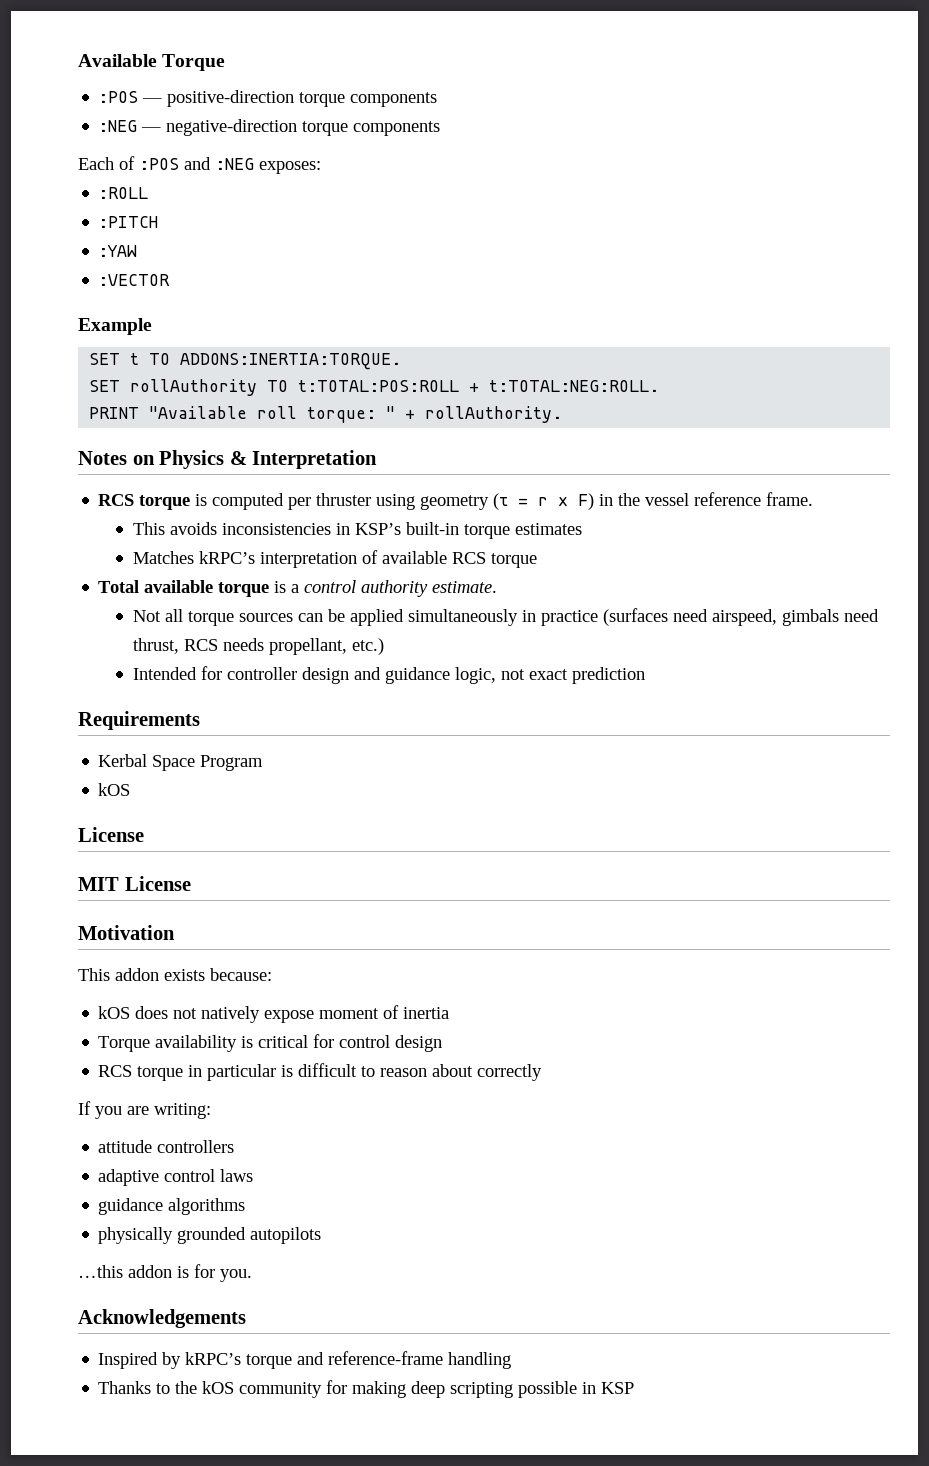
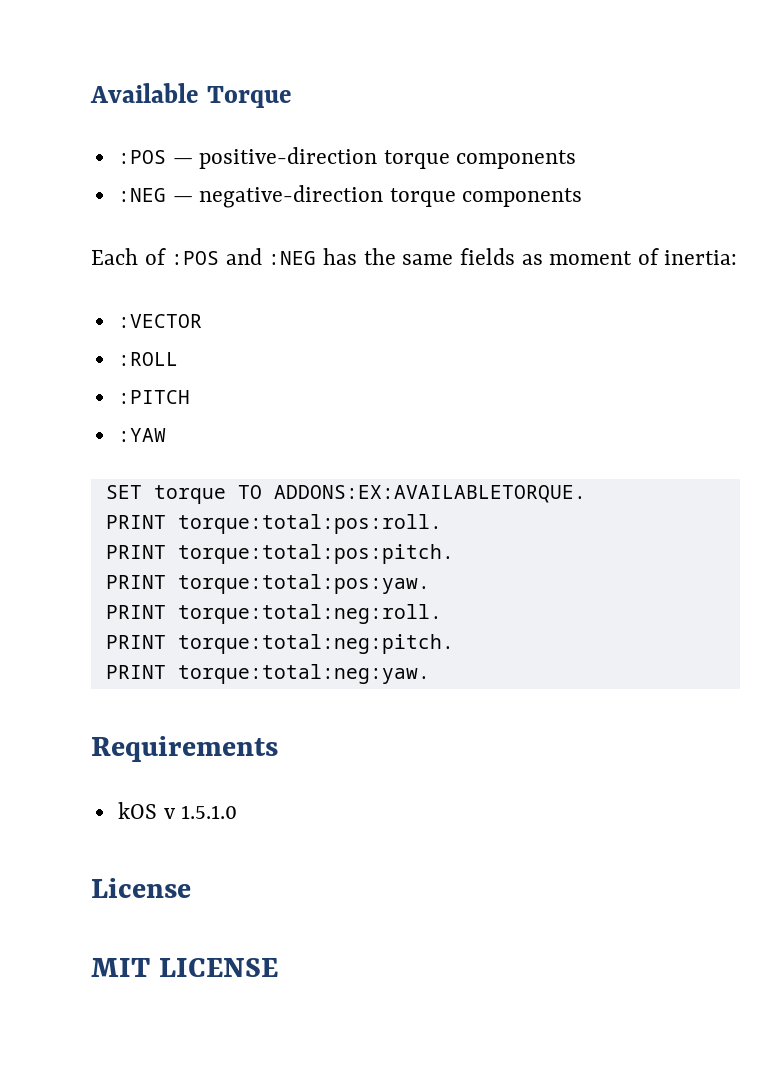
[259,161,321,174] exposes: -> [323,248,738,265] [117,314,202,328] has the same fields as moment of inertia: // :VECTOR
[98,274,171,286] [78,318,152,335] [89,353,402,370] [89,379,660,396] [89,406,563,423] [78,450,378,469] [98,492,814,510] [132,522,582,539] [132,550,537,568] [98,580,498,597] [132,608,879,626] [132,638,384,655] [132,666,645,684] [78,711,200,730] [98,754,264,771] [98,783,131,796] // :VECTOR // Example // SET t TO ADDONS:INERTIA:TORQUE. // SET rollAuthority TO t:TOTAL:POS:ROLL + t:TOTAL:NEG:ROLL. // PRINT "Available roll torque: " + rollAuthority. // Notes on Physics & Interpretation // RCS torque is computed per thruster using geometry (τ = r × F) in the vessel reference frame. // This avoids inconsistencies in KSP’s built-in torque estimates // Matches kRPC’s interpretation of available RCS torque // Total available torque is a control authority estimate. // Not all torque sources can be applied simultaneously in practice (surfaces need airspeed, gimbals need thrust, RCS needs propellant, etc.) // Intended for controller design and guidance logic, not exact prediction // Requirements // Kerbal Space Program // kOS -> [105,485,586,504] [105,514,442,534] [105,544,454,564] [105,574,430,594] [105,604,442,624] [105,634,454,654] [105,664,430,684] [91,736,278,762] [117,802,238,819] // SET torque TO ADDONS:EX:AVAILABLETORQUE. // PRINT torque:total:pos:roll. // PRINT torque:total:pos:pitch. // PRINT torque:total:pos:yaw. // PRINT torque:total:neg:roll. // PRINT torque:total:neg:pitch. // PRINT torque:total:neg:yaw. // Requirements // kOS v 1.5.1.0
[124,876,191,891] [78,925,175,940] [78,968,272,981] [98,1005,450,1023] [98,1034,443,1052] [98,1063,543,1081] [78,1101,211,1119] [98,1140,235,1153] [98,1169,254,1186] [98,1198,246,1215] [98,1227,322,1244] [78,1264,252,1282] [78,1309,246,1328] [98,1351,512,1369] [98,1380,635,1398] License // Motivation // This addon exists because: // kOS does not natively expose moment of inertia // Torque availability is critical for control design // RCS torque in particular is difficult to reason about correctly // If you are writing: // attitude controllers // adaptive control laws // guidance algorithms // physically grounded autopilots // …this addon is for you. // Acknowledgements // Inspired by kRPC’s torque and reference-frame handling // Thanks to the kOS community for making deep scripting possible in KSP -> [158,958,278,977] LICENSE

